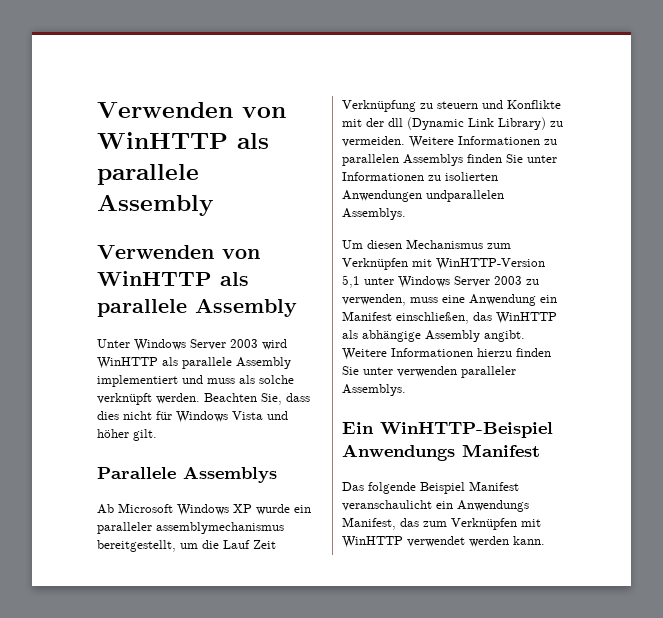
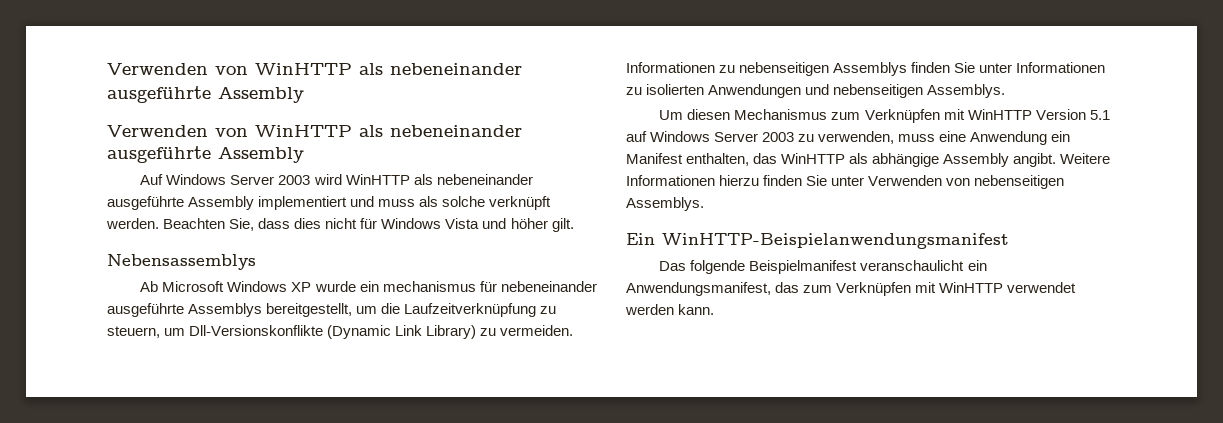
[97,102,286,118] [97,132,269,149] [97,164,199,185] Verwenden von WinHTTP als parallele -> [107,63,522,75] [107,86,211,103] Verwenden von WinHTTP als nebeneinander ausgeführte
[97,298,297,317] [97,339,130,348] parallele Assembly // Unter -> [390,125,522,137] [107,146,304,163] [140,174,164,185] nebeneinander ausgeführte Assembly // Auf
[182,357,232,369] parallele -> [436,174,533,185] [107,196,184,210] nebeneinander ausgeführte
[97,466,277,483] Parallele Assemblys -> [107,254,256,270] Nebensassemblys
[97,522,284,534] [97,540,276,552] [342,100,561,112] [342,118,403,127] paralleler assemblymechanismus bereitgestellt, um die Lauf Zeit Verknüpfung zu steuern und Konflikte mit der dll -> [382,281,597,292] [107,303,557,317] [107,325,324,338] mechanismus für nebeneinander ausgeführte Assemblys bereitgestellt, um die Laufzeitverknüpfung zu steuern, um Dll-Versionskonflikte
[409,136,557,148] [342,154,399,166] Weitere Informationen zu parallelen -> [626,62,830,76] Informationen zu nebenseitigen
[426,190,504,202] undparallelen -> [805,84,924,98] und nebenseitigen
[436,258,545,270] [342,275,394,288] WinHTTP-Version 5,1 unter -> [967,109,1110,120] [626,131,647,142] WinHTTP Version 5.1 auf
[396,312,469,324] einschließen, -> [686,153,750,166] enthalten,
[397,366,516,378] verwenden paralleler -> [868,175,1065,189] Verwenden von nebenseitigen
[380,422,553,438] [342,444,540,461] WinHTTP-Beispiel Anwendungs Manifest -> [662,233,1009,249] WinHTTP-Beispielanwendungsmanifest
[420,481,519,494] [342,500,529,512] [342,517,396,530] Beispiel Manifest veranschaulicht ein Anwendungs Manifest, -> [749,260,987,274] [626,282,771,296] Beispielmanifest veranschaulicht ein Anwendungsmanifest,

